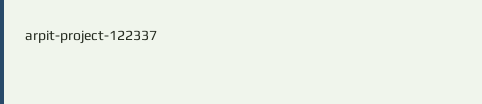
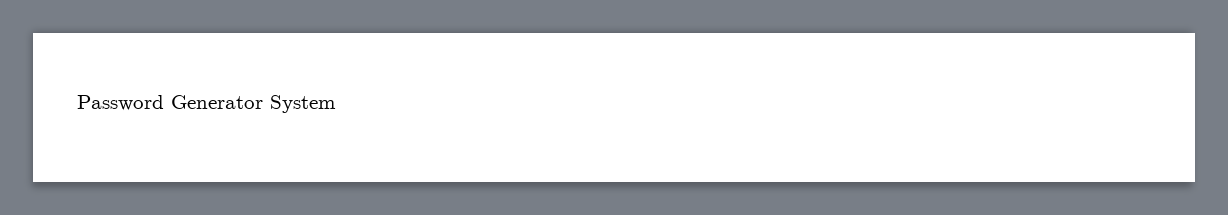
[25,30,157,44] arpit-project-122337 -> [77,95,336,113] Password Generator System

